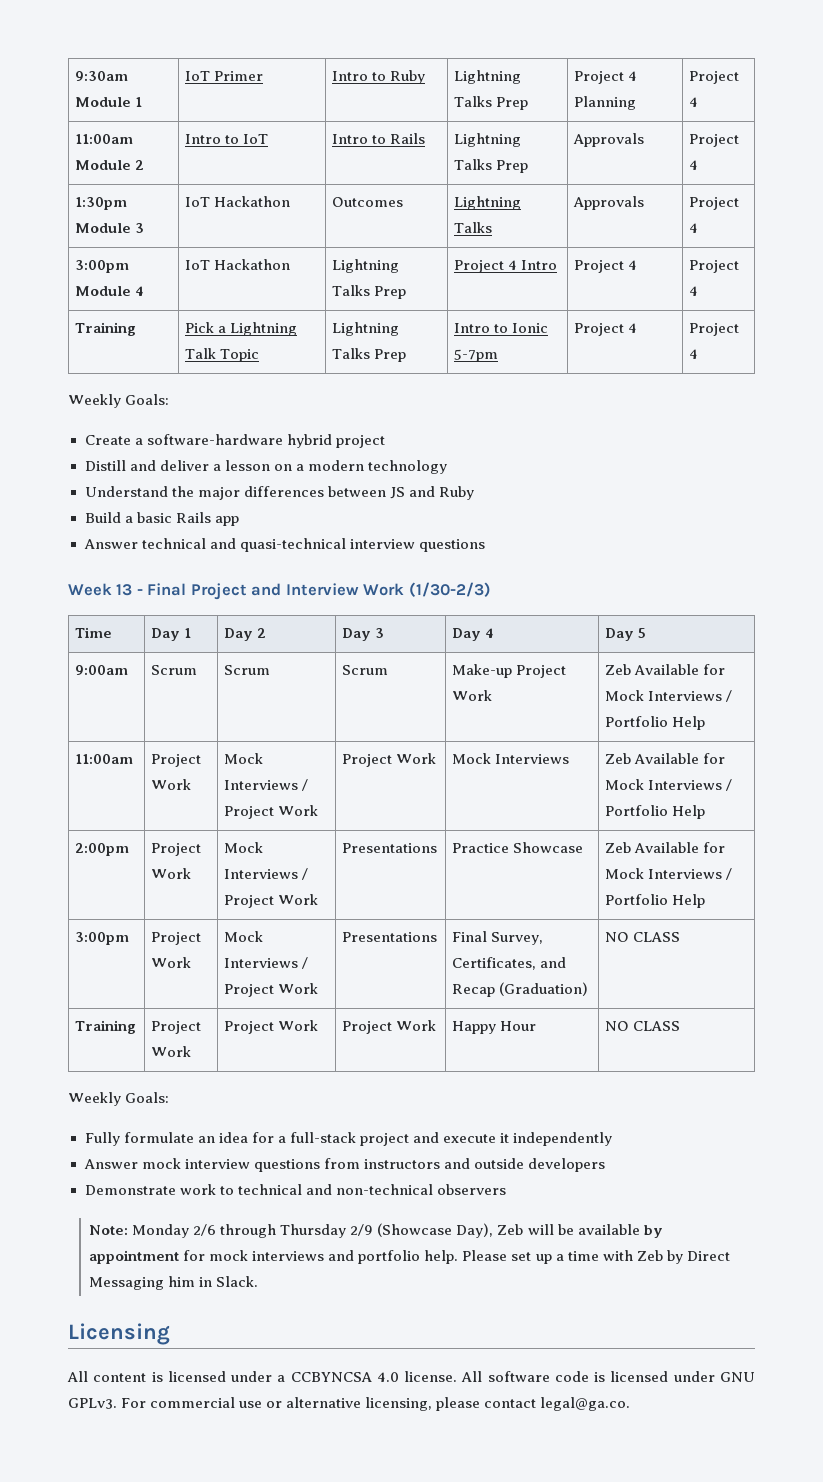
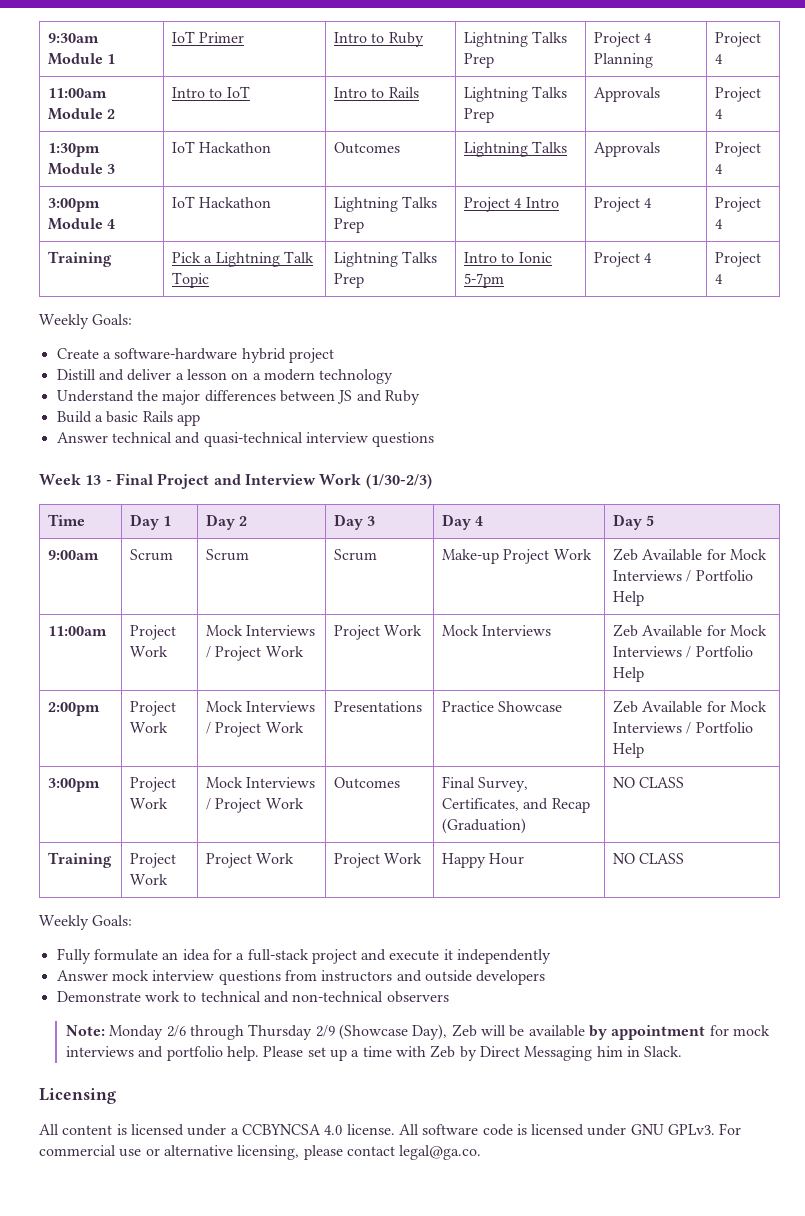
[342,932,438,942] Presentations -> [334,777,401,789] Outcomes

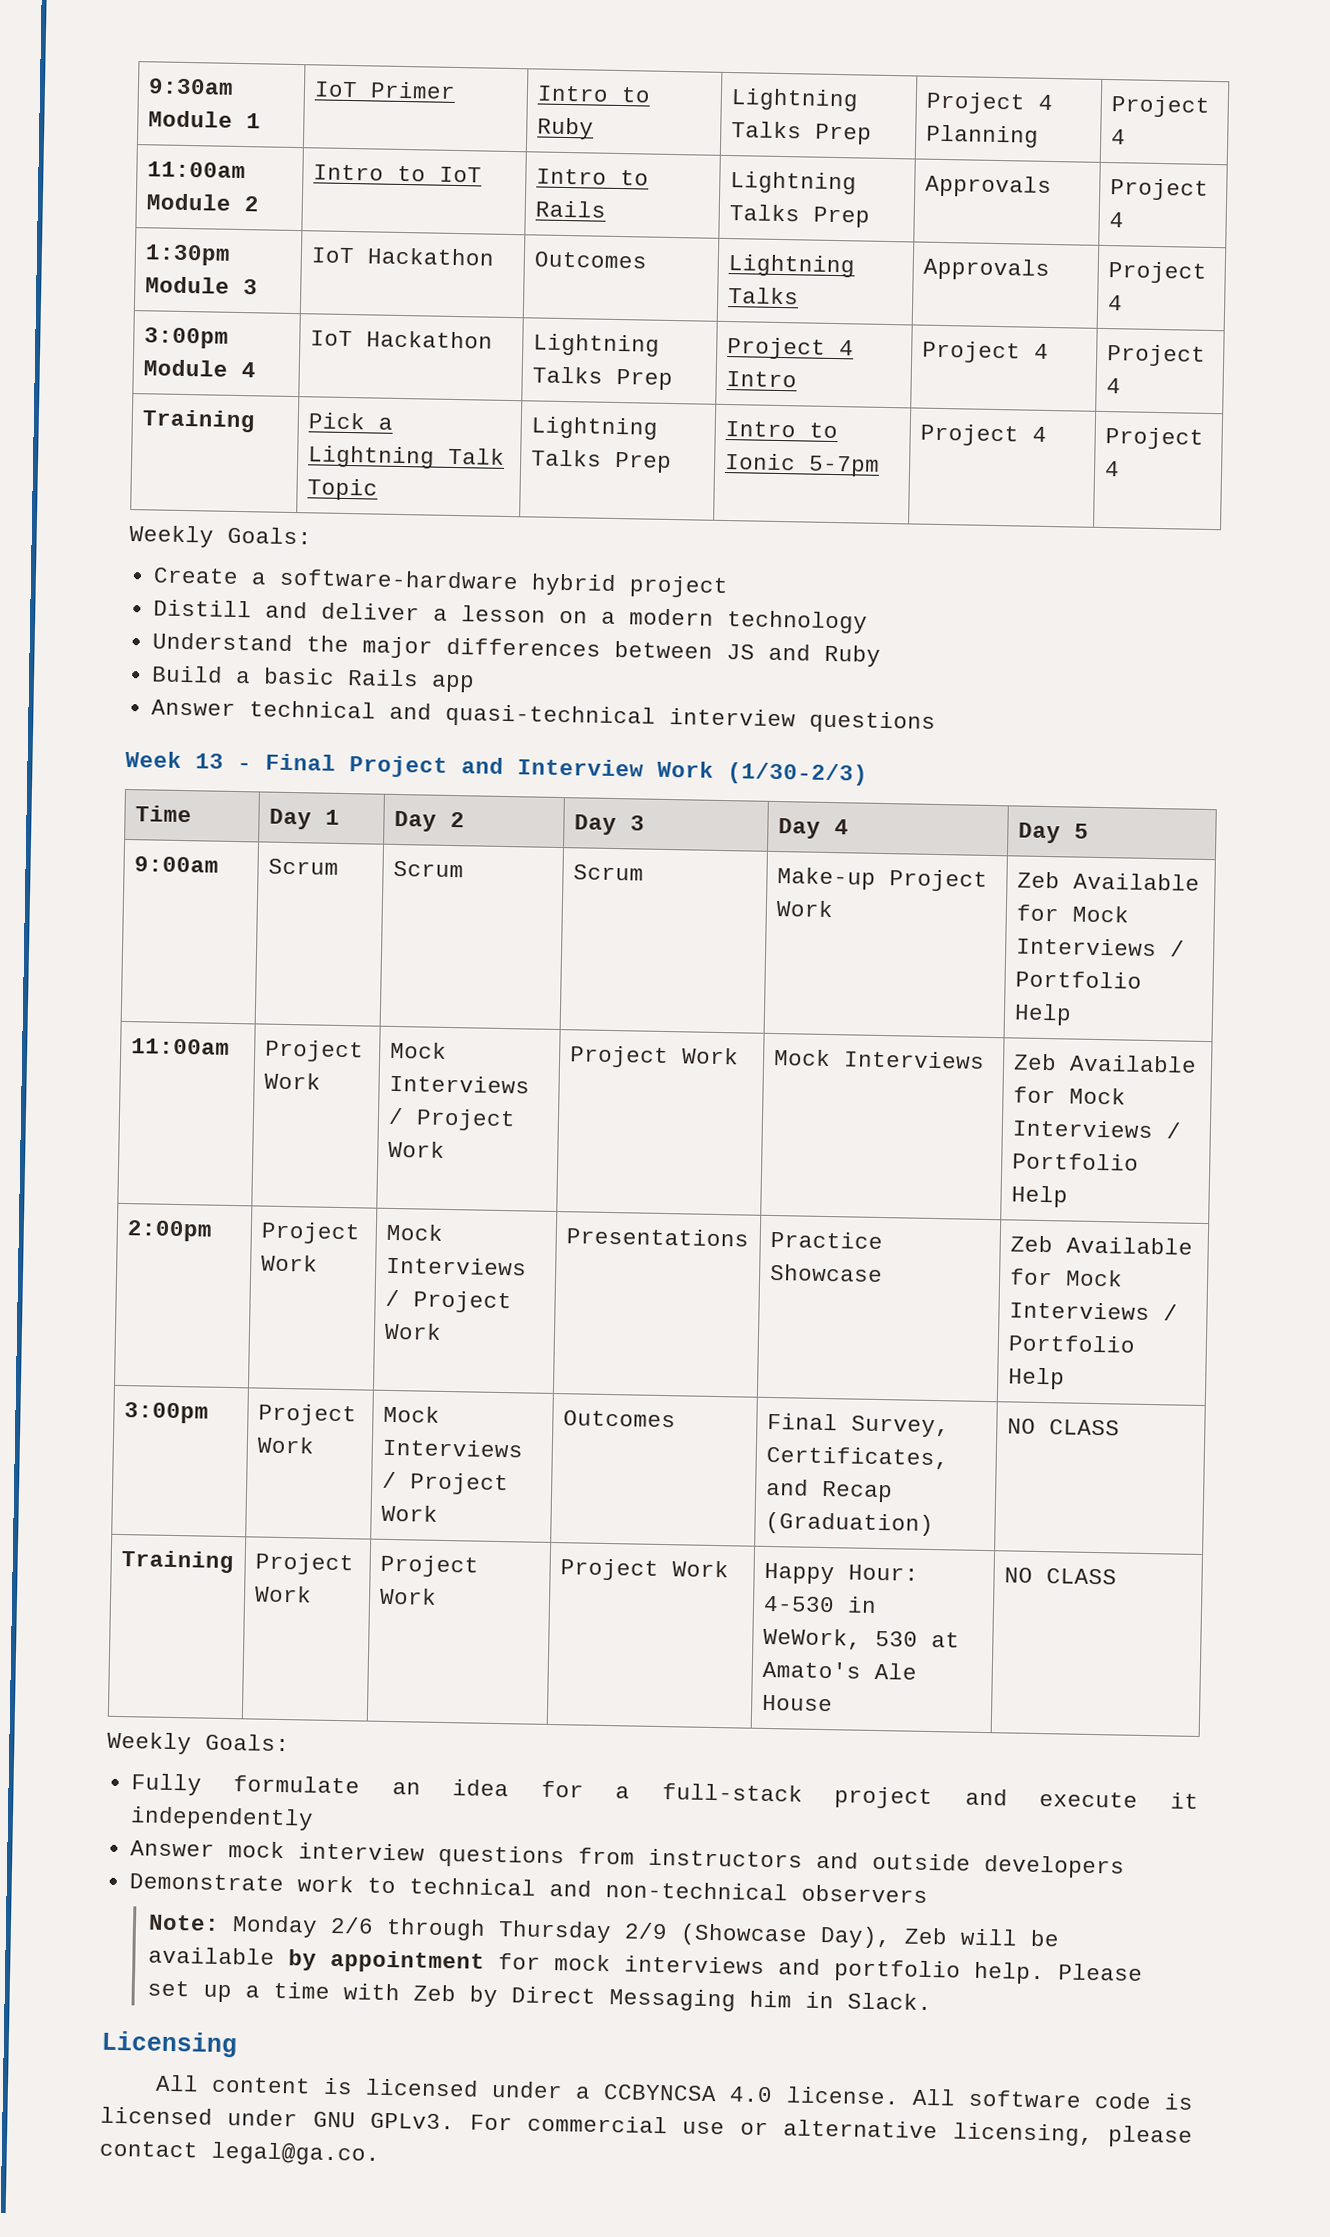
[489,853,525,865] Hour -> [847,1564,919,1581] [762,1595,877,1613] [762,1627,960,1650] [761,1660,917,1680] [761,1694,833,1712] Hour: 4-530 in WeWork, 530 at Amato's Ale House

